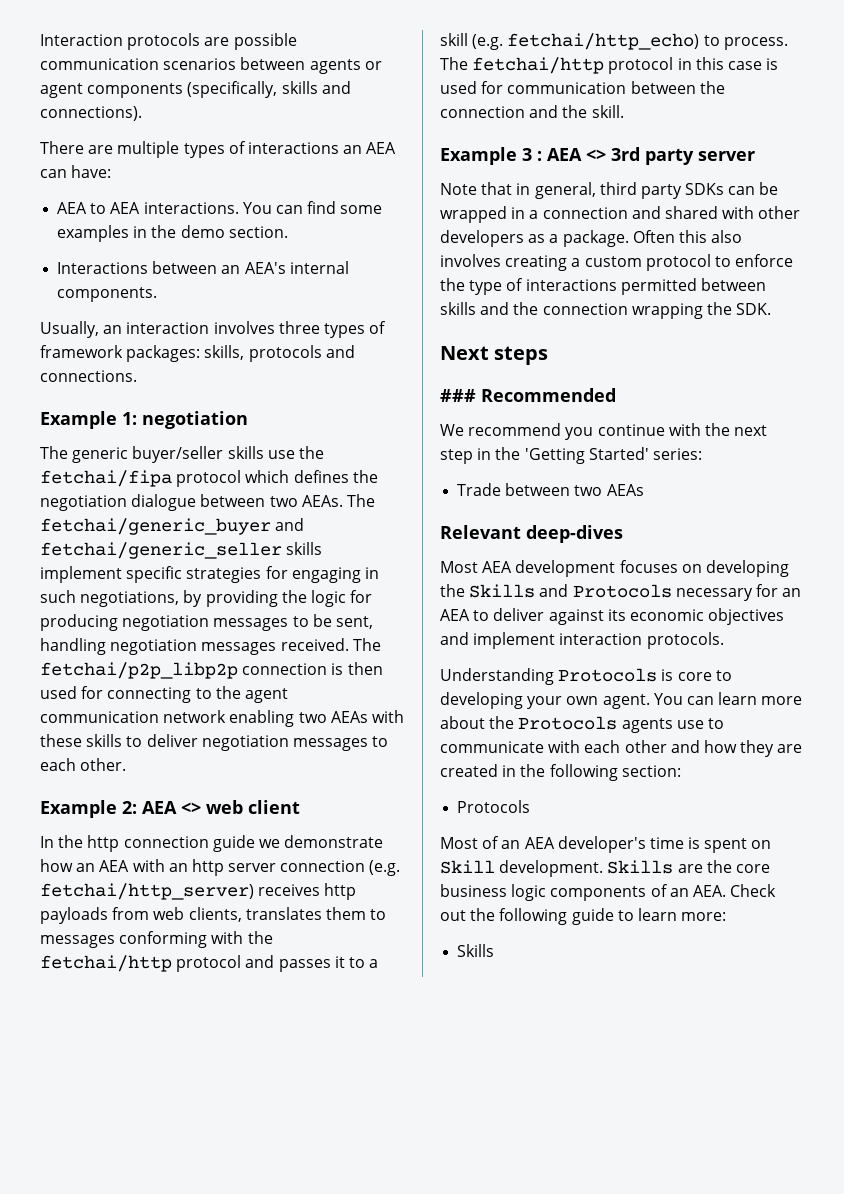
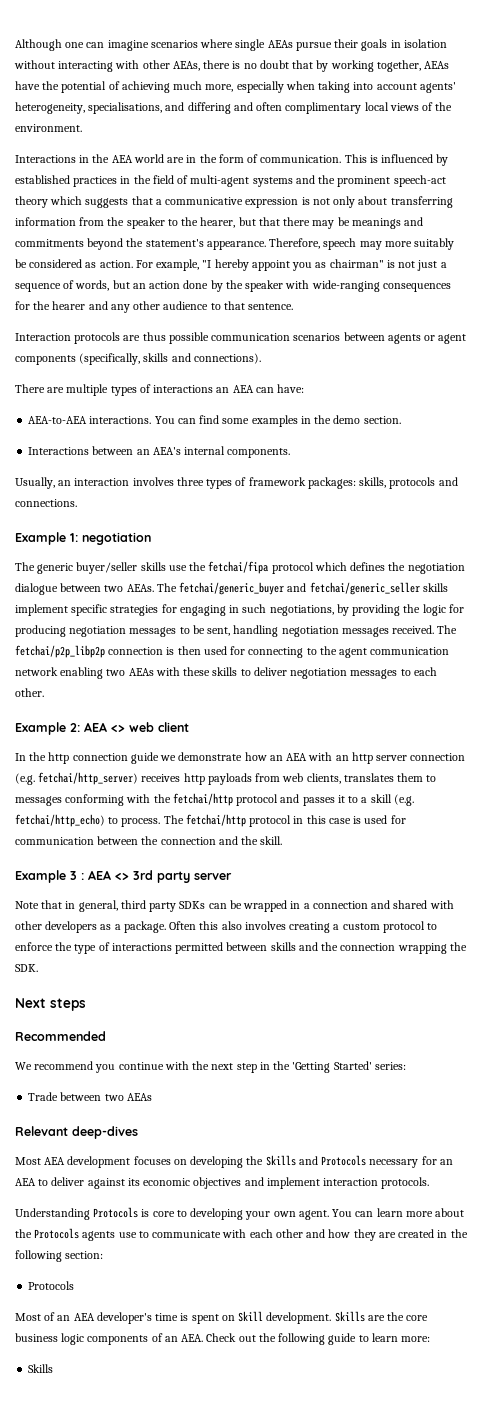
(40, 40) none -> [15,39,447,51] [14,60,450,72] [15,81,456,93] [15,102,453,114] [15,124,82,132] [15,154,449,166] [15,175,446,187] [15,196,453,208] [15,217,424,229] [15,238,455,250] [15,259,447,271] [15,280,451,292] [15,301,294,313] Although one can imagine scenarios where single AEAs pursue their goals in isolation without interacting with other AEAs, there is no doubt that by working together, AEAs have the potential of achieving much more, especially when taking into account agents' heterogeneity, specialisations, and differing and often complimentary local views of the environment. // Interactions in the AEA world are in the form of communication. This is influenced by established practices in the field of multi-agent systems and the prominent speech-act theory which suggests that a communicative expression is not only about transferring information from the speaker to the hearer, but that there may be meanings and commitments beyond the statement's appearance. Therefore, speech may more suitably be considered as action. For example, "I hereby appoint you as chairman" is not just a sequence of words, but an action done by the speaker with wide-ranging consequences for the hearer and any other audience to that sentence. //
(230, 41) none -> [142,332,166,341] thus
[57,202,141,214] AEA to AEA -> [28,416,88,424] AEA-to-AEA
[440,389,476,402] ### -> (86, 1004) none

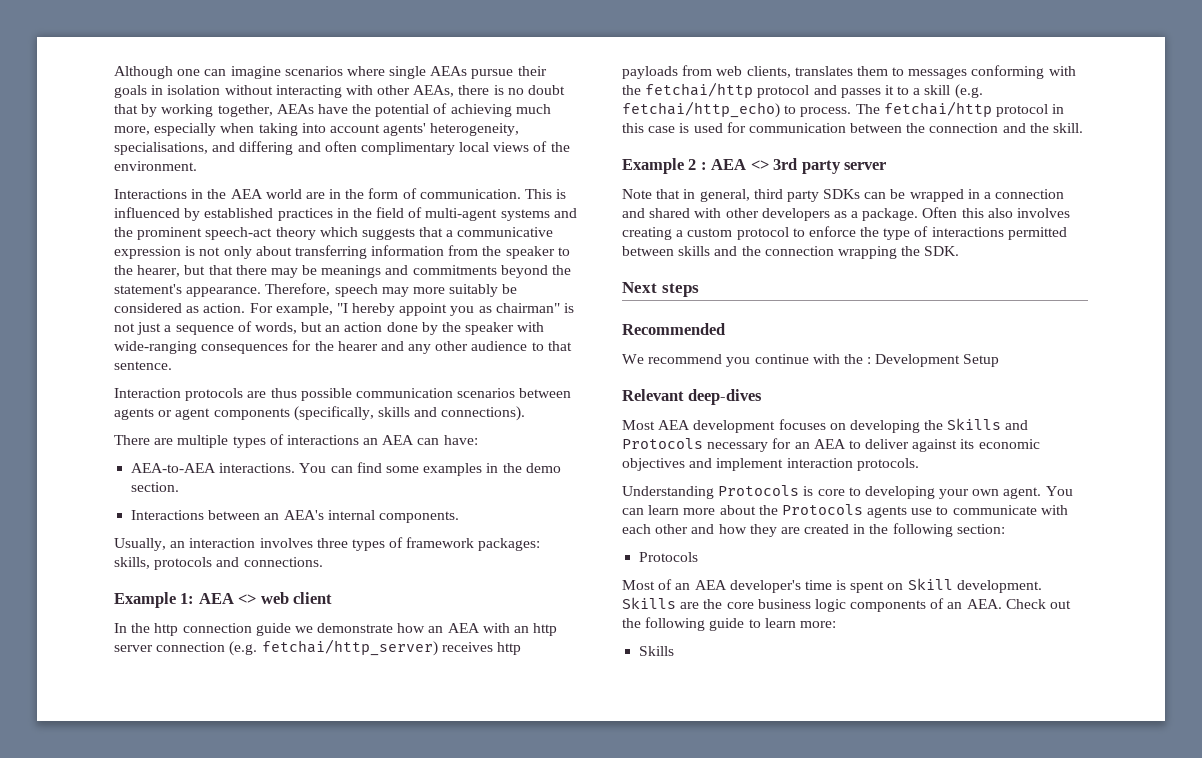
[82,532,151,545] [15,561,465,574] [15,582,448,595] [15,604,464,616] [15,625,458,637] [15,645,450,658] [15,667,437,679] [15,688,44,697] [15,722,80,735] negotiation // The generic buyer/seller skills use the fetchai/fipa protocol which defines the negotiation dialogue between two AEAs. The fetchai/generic_buyer and fetchai/generic_seller skills implement specific strategies for engaging in such negotiations, by providing the logic for producing negotiation messages to be sent, handling negotiation messages received. The fetchai/p2p_libp2p connection is then used for connecting to the agent communication network enabling two AEAs with these skills to deliver negotiation messages to each other. // Example 2: -> (195, 598) none
[70,871,77,880] 3 -> [688,159,697,170] 2
[211,1061,406,1073] [28,1092,152,1101] next step in the 'Getting Started' series: // Trade between two AEAs -> [867,354,1000,367] : Development Setup

